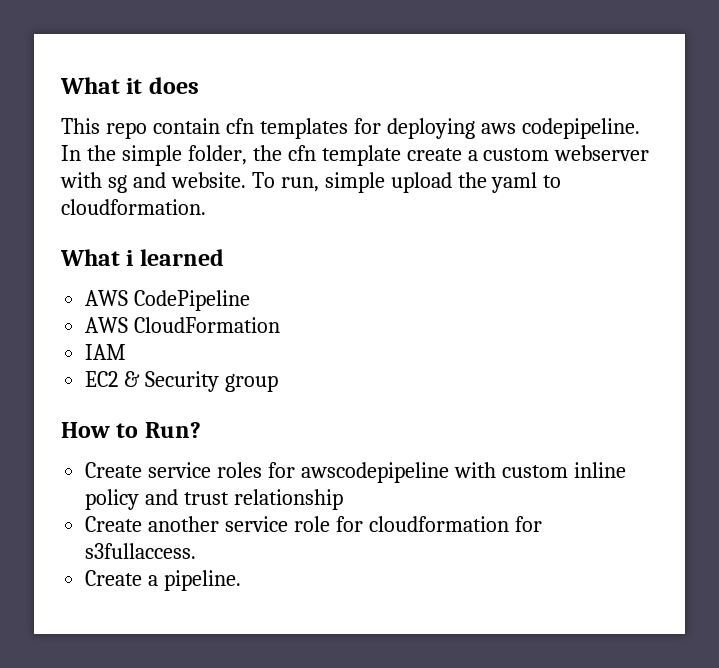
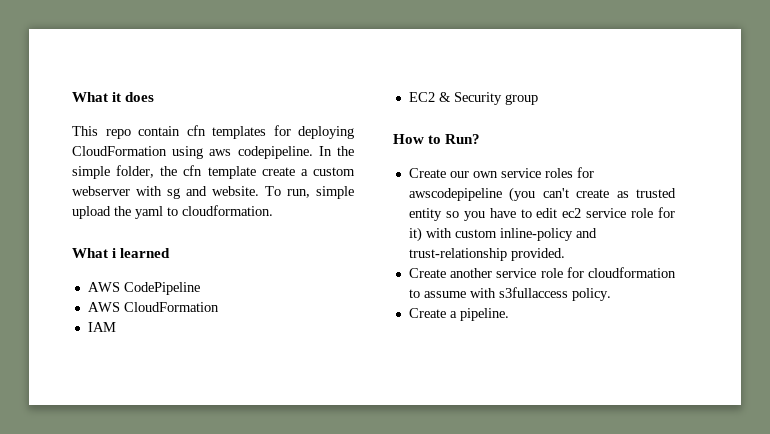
(475, 128) none -> [72,146,204,159] CloudFormation using
(143, 470) none -> [449,171,498,178] our own
[453,462,626,478] [85,489,344,510] with custom inline policy and trust relationship -> [509,187,676,202] [408,207,675,221] [408,227,597,242] [408,248,565,261] (you can't create as trusted entity so you have to edit ec2 service role for it) with custom inline-policy and trust-relationship provided.
[514,516,542,532] [85,543,197,559] for s3fullaccess. -> [408,287,611,301] to assume with s3fullaccess policy.

